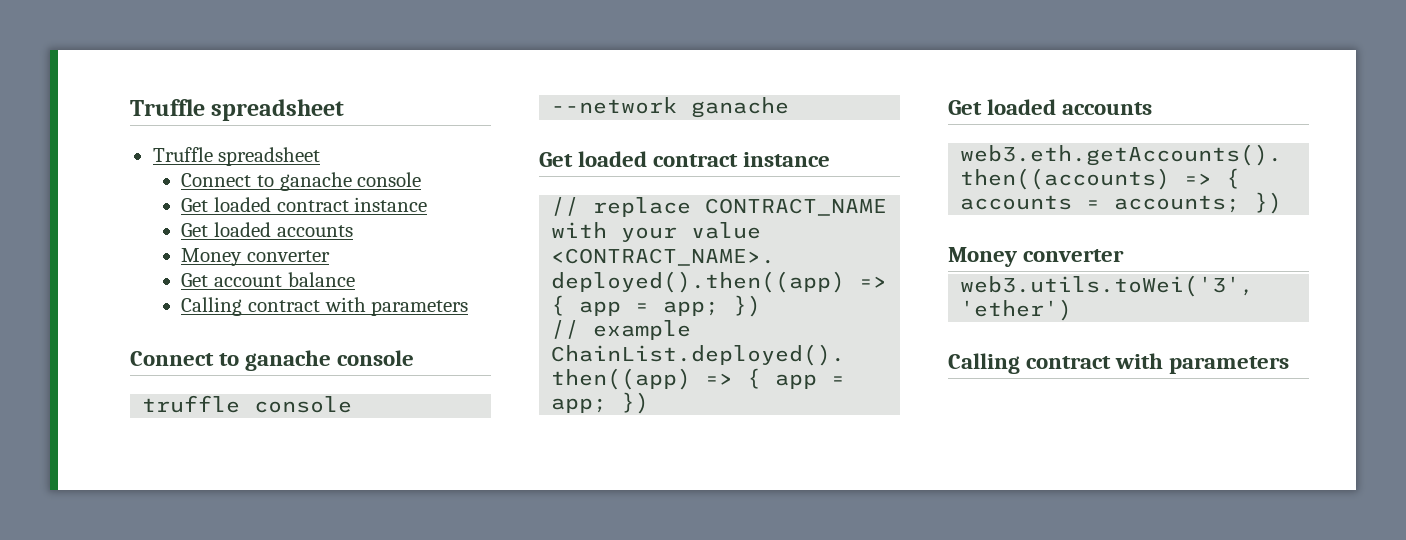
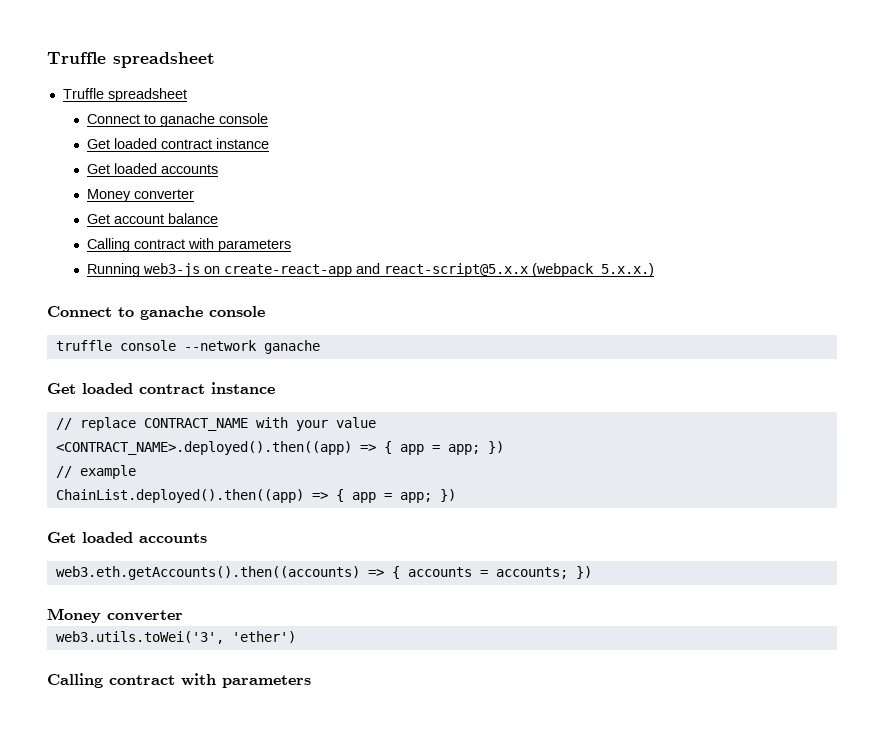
(469, 308) none -> [86,263,654,277] // Running web3-js on create-react-app and react-script@5.x.x (webpack 5.x.x.)

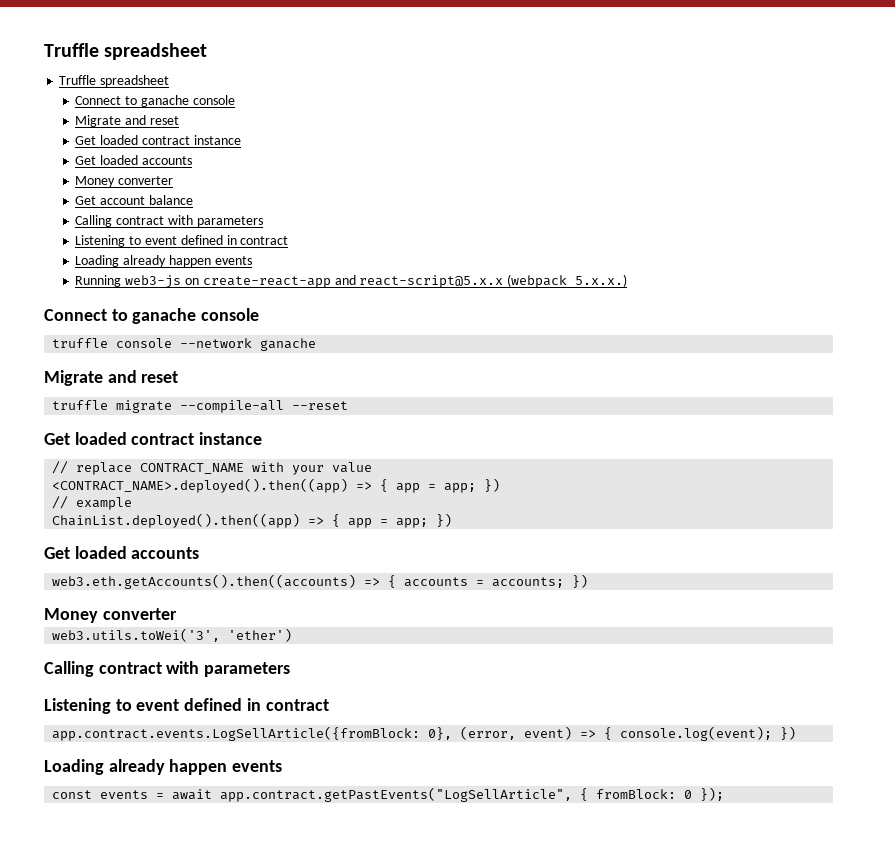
(268, 118) none -> [75,115,179,127] // Migrate and reset
(291, 245) none -> [75,235,289,247] [75,255,252,267] // Listening to event defined in contract // Loading already happen events
(320, 347) none -> [44,370,179,386] [52,400,349,413] // Migrate and reset // truffle migrate --compile-all --reset
(311, 681) none -> [44,698,329,714] [52,726,797,741] [44,759,283,775] [52,787,725,802] // Listening to event defined in contract // app.contract.events.LogSellArticle({fromBlock: 0}, (error, event) => { console.log(event); }) // Loading already happen events // const events = await app.contract.getPastEvents("LogSellArticle", { fromBlock: 0 });

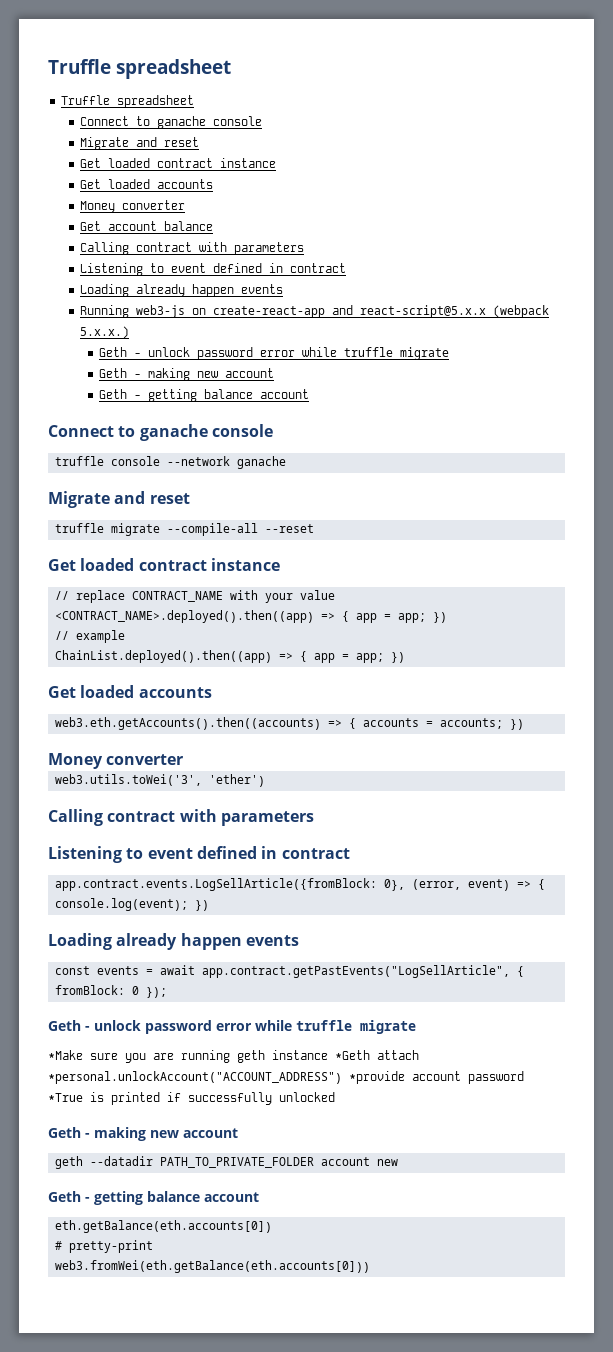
(628, 280) none -> [98,347,449,360] [98,368,274,381] [98,389,309,402] // Geth - unlock password error while truffle migrate // Geth - making new account // Geth - getting balance account
(725, 794) none -> [48,1020,416,1034] [48,1050,419,1063] [48,1071,524,1084] [48,1092,335,1105] [48,1127,238,1141] [55,1156,399,1169] [48,1191,259,1205] [55,1220,273,1233] [55,1240,154,1253] [55,1260,371,1273] // Geth - unlock password error while truffle migrate // *Make sure you are running geth instance *Geth attach *personal.unlockAccount("ACCOUNT_ADDRESS") *provide account password *True is printed if successfully unlocked // Geth - making new account // geth --datadir PATH_TO_PRIVATE_FOLDER account new // Geth - getting balance account // eth.getBalance(eth.accounts[0]) // # pretty-print // web3.fromWei(eth.getBalance(eth.accounts[0]))

